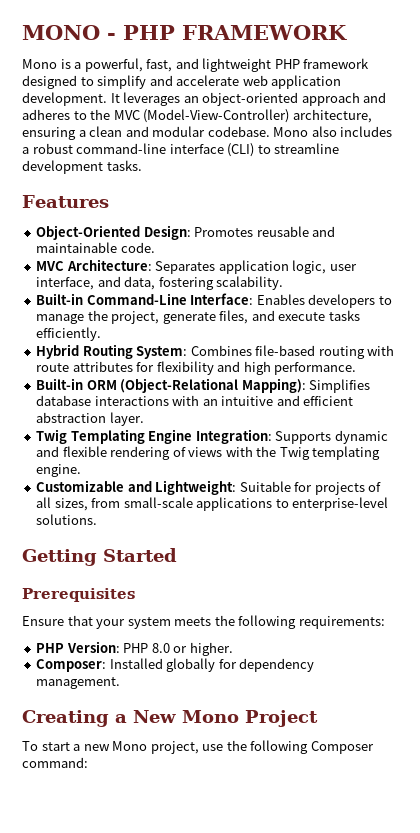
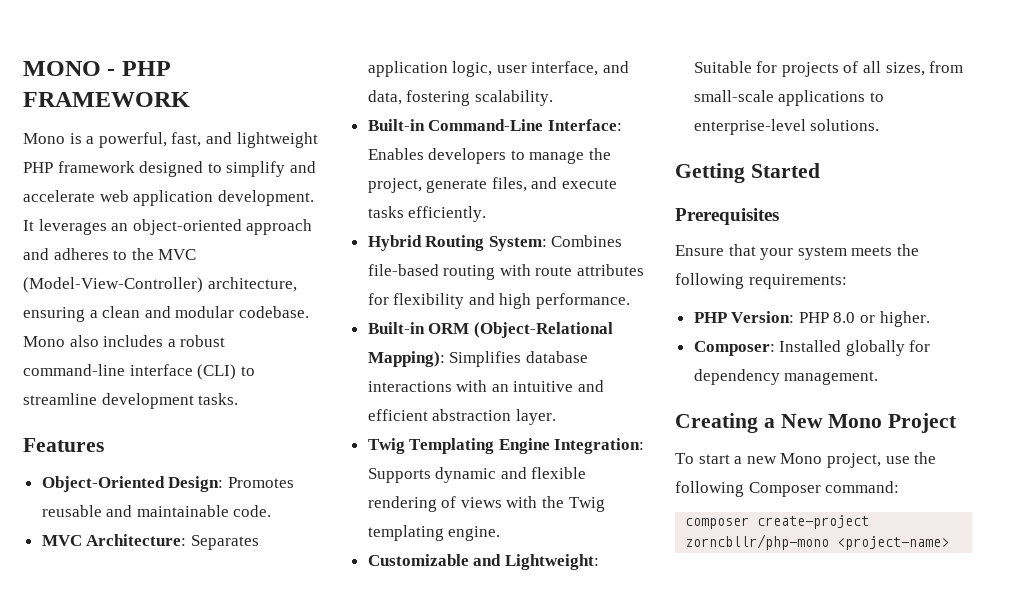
(88, 762) none -> [685,515,870,529] [685,534,950,550] // composer create-project zorncbllr/php-mono <project-name>

